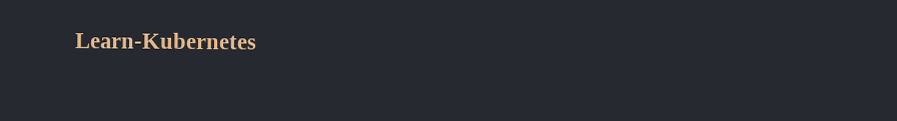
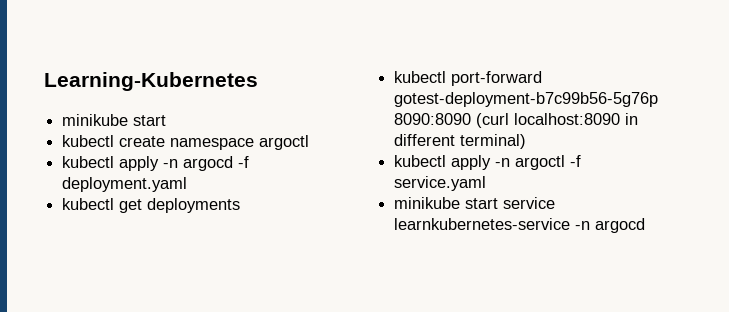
[75,32,257,50] Learn-Kubernetes -> [44,72,258,91] [62,114,167,126] [62,135,310,150] [62,156,250,171] [62,177,188,192] [62,198,241,213] [394,71,543,86] [394,92,659,107] [394,113,639,128] [394,134,527,149] [394,155,582,170] [394,176,487,191] [394,197,556,209] [394,218,646,233] Learning-Kubernetes // minikube start // kubectl create namespace argoctl // kubectl apply -n argocd -f deployment.yaml // kubectl get deployments // kubectl port-forward gotest-deployment-b7c99b56-5g76p 8090:8090 (curl localhost:8090 in different terminal) // kubectl apply -n argoctl -f service.yaml // minikube start service learnkubernetes-service -n argocd

